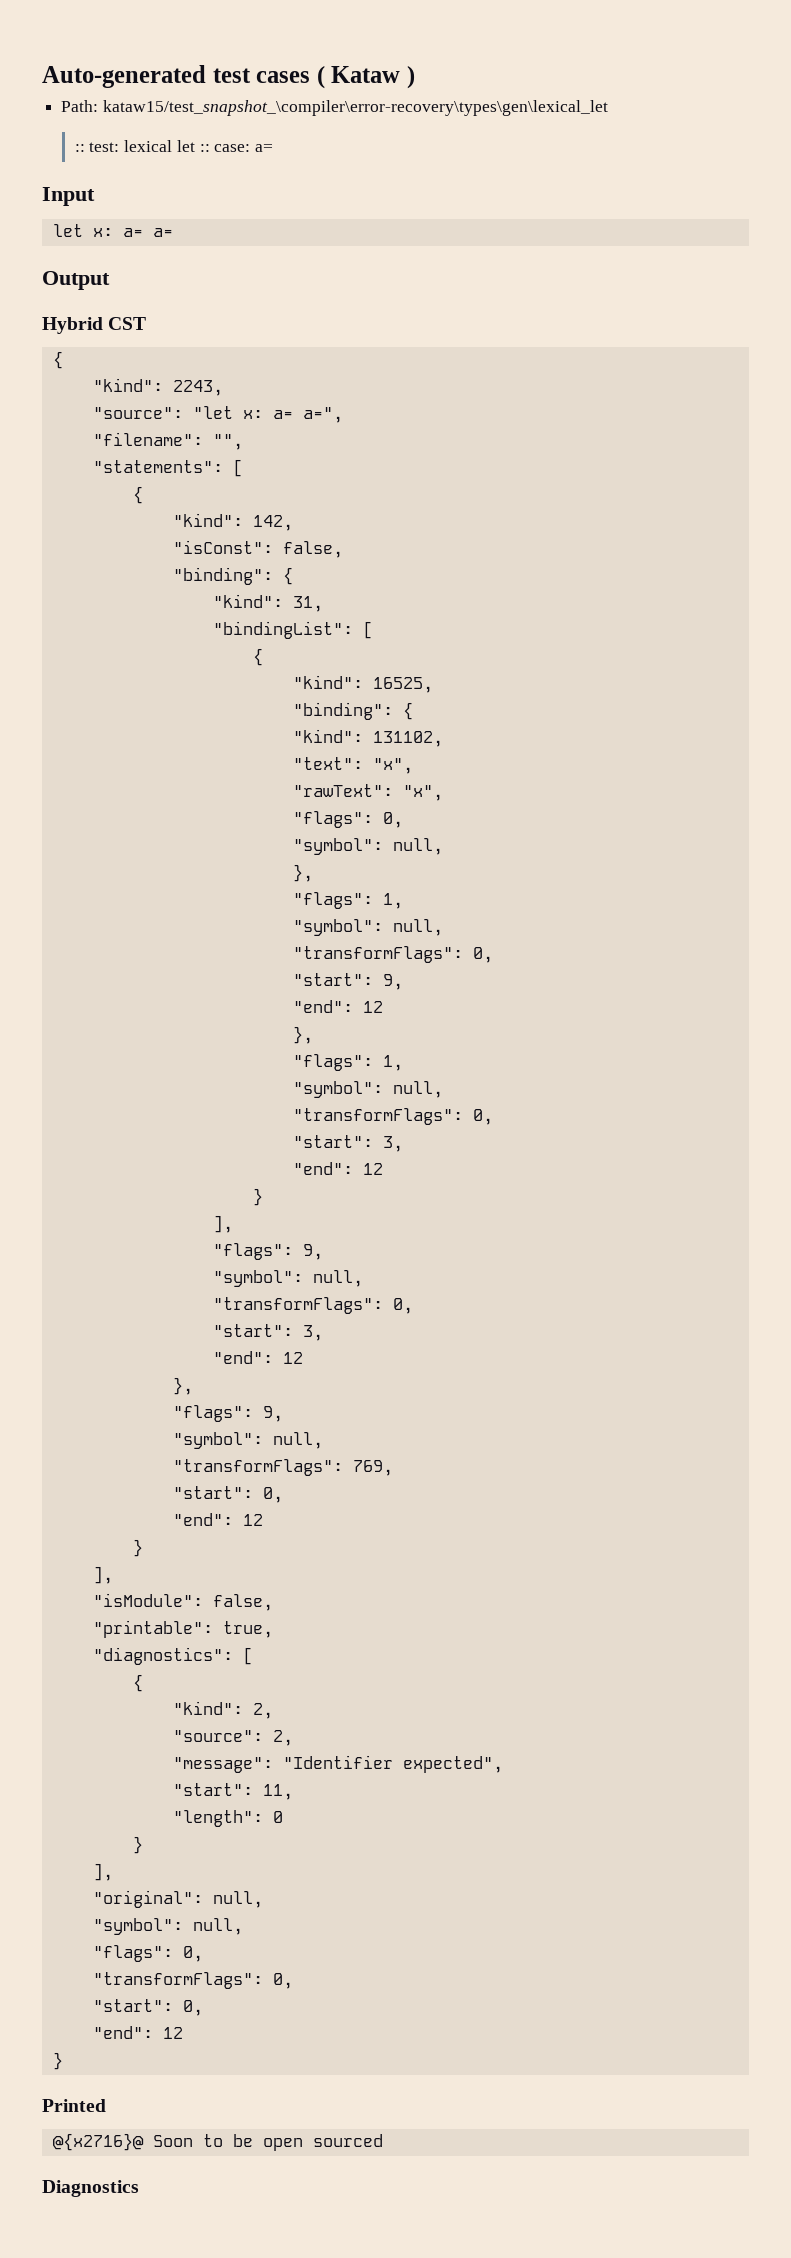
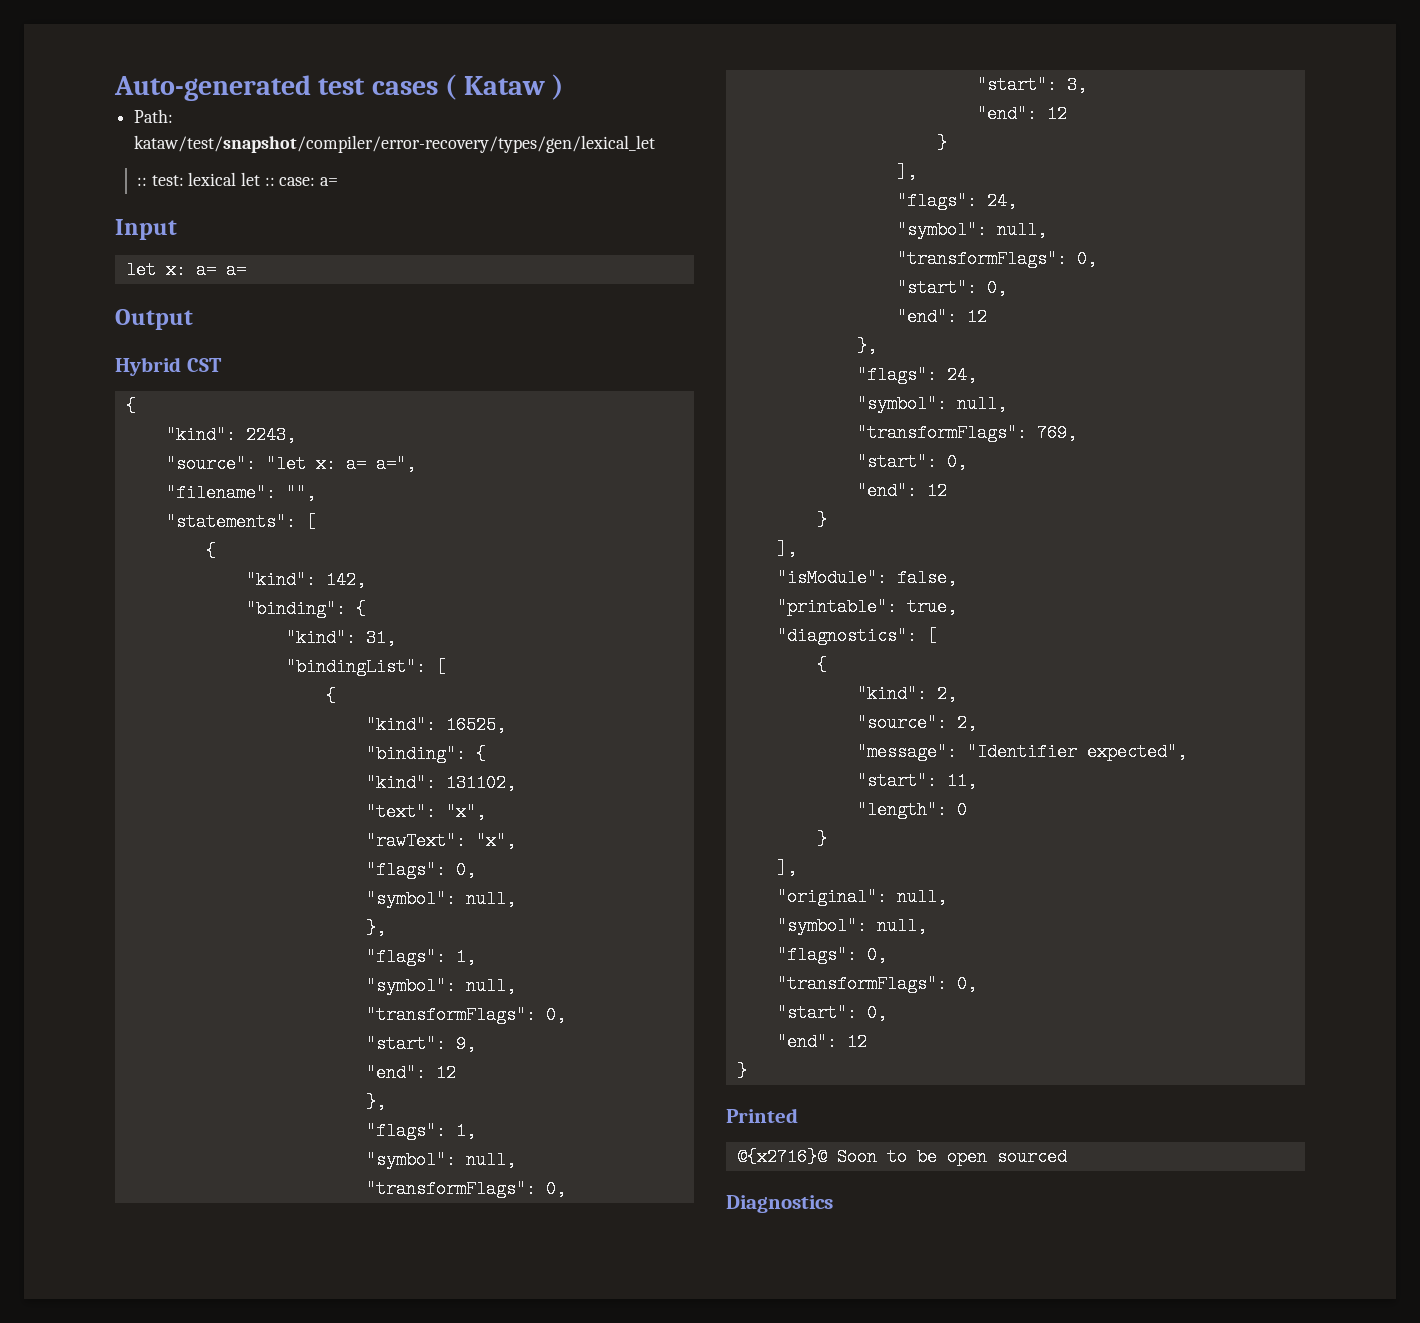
[102,100,608,116] kataw15/test_snapshot_\compiler\error-recovery\types\gen\lexical_let -> [134,135,656,153] kataw/test/snapshot/compiler/error-recovery/types/gen/lexical_let
[172,540,343,558] // "isConst": false, -> (366, 580) none
[302,1244,323,1260] [212,1270,363,1287] [212,1297,413,1314] [212,1324,323,1341] [212,1351,303,1364] [172,1377,193,1395] [172,1405,283,1422] 9, // "symbol": null, // "transformFlags": 0, // "start": 3, // "end": 12 // }, // "flags": 9, -> [986,192,1017,210] [896,221,1047,239] [896,250,1097,268] [896,279,1007,297] [896,308,987,326] [856,337,877,355] [856,366,977,384] 24, // "symbol": null, // "transformFlags": 0, // "start": 0, // "end": 12 // }, // "flags": 24,

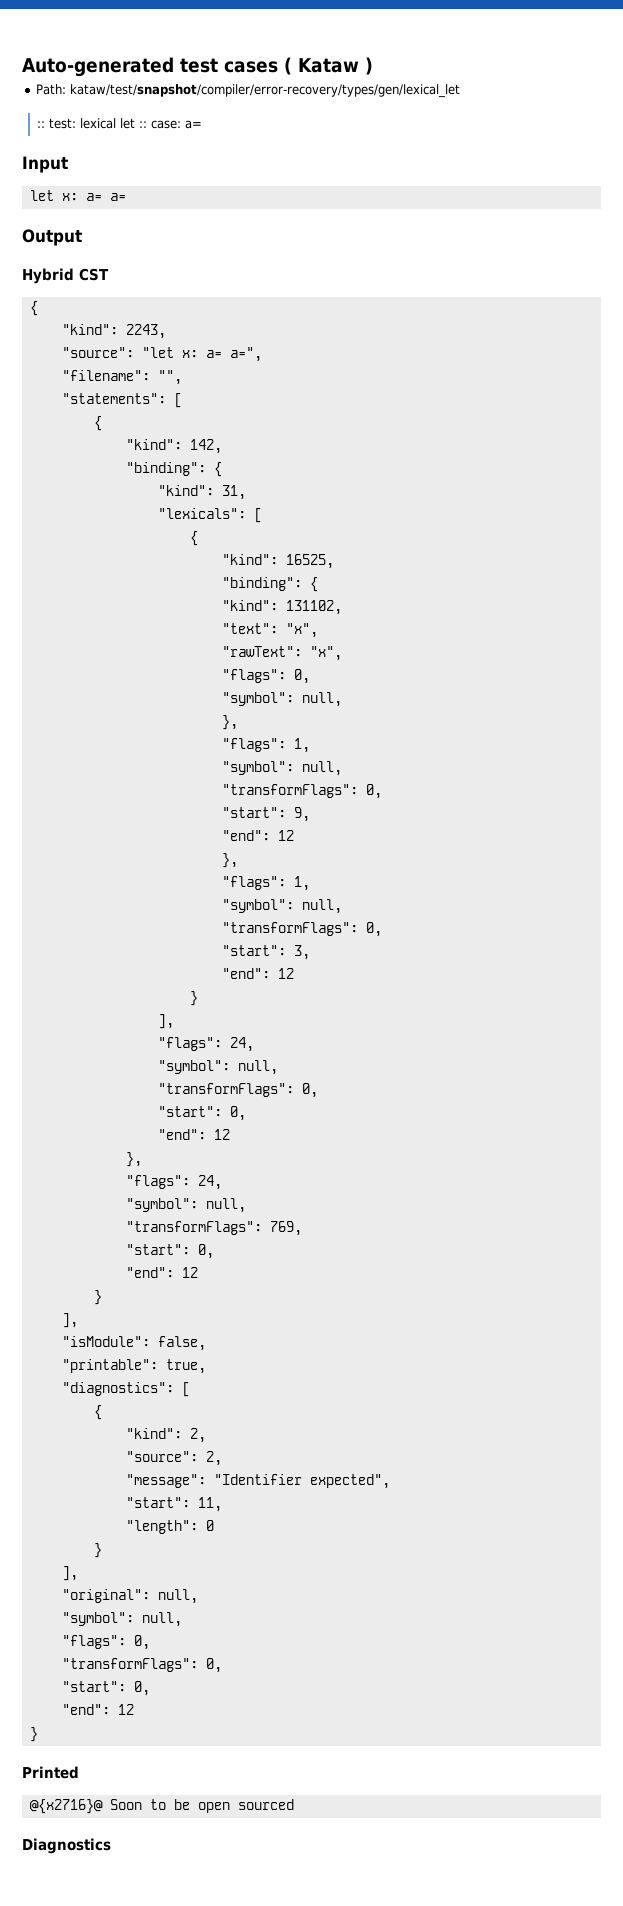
[285,658,426,676] "bindingList": -> [157,508,246,519] "lexicals":

